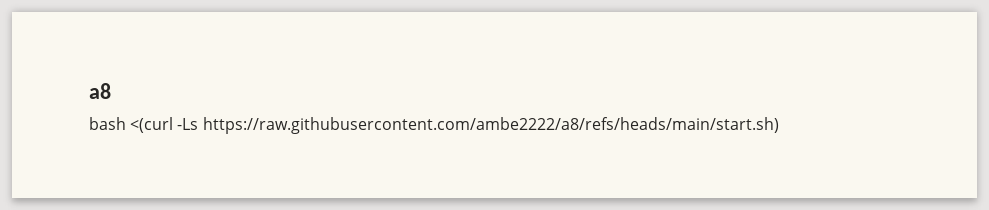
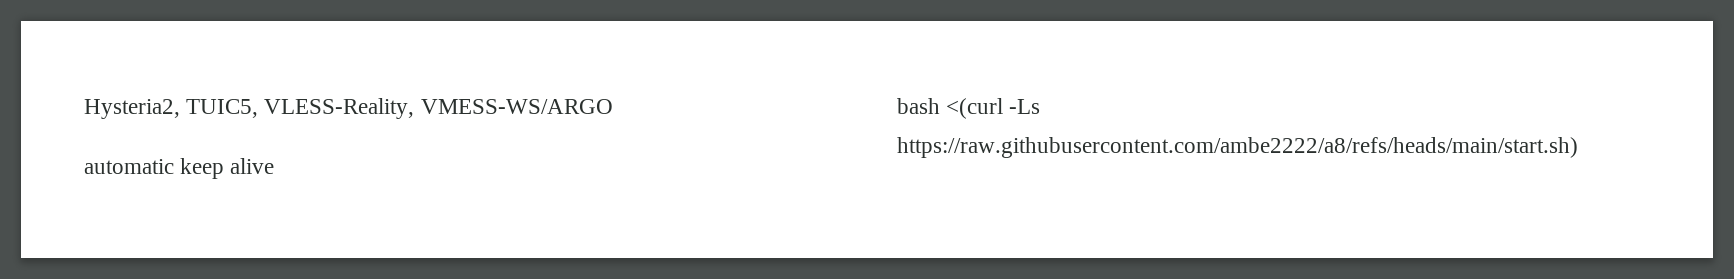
[89,83,111,99] a8 -> [84,98,613,119] [84,158,275,179] Hysteria2, TUIC5, VLESS-Reality, VMESS-WS/ARGO // automatic keep alive

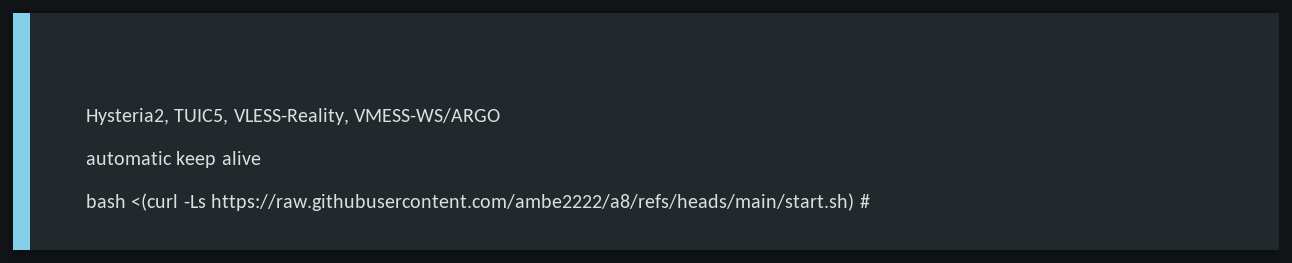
(1578, 147) none -> [859,194,870,208] #

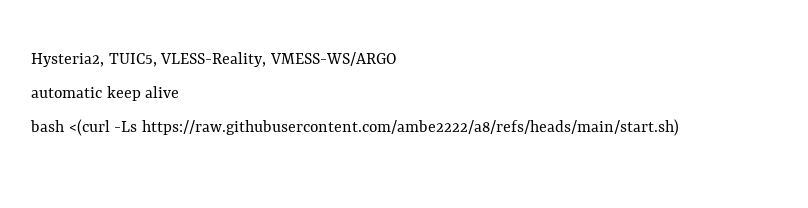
[859,194,870,208] # -> (680, 127) none

